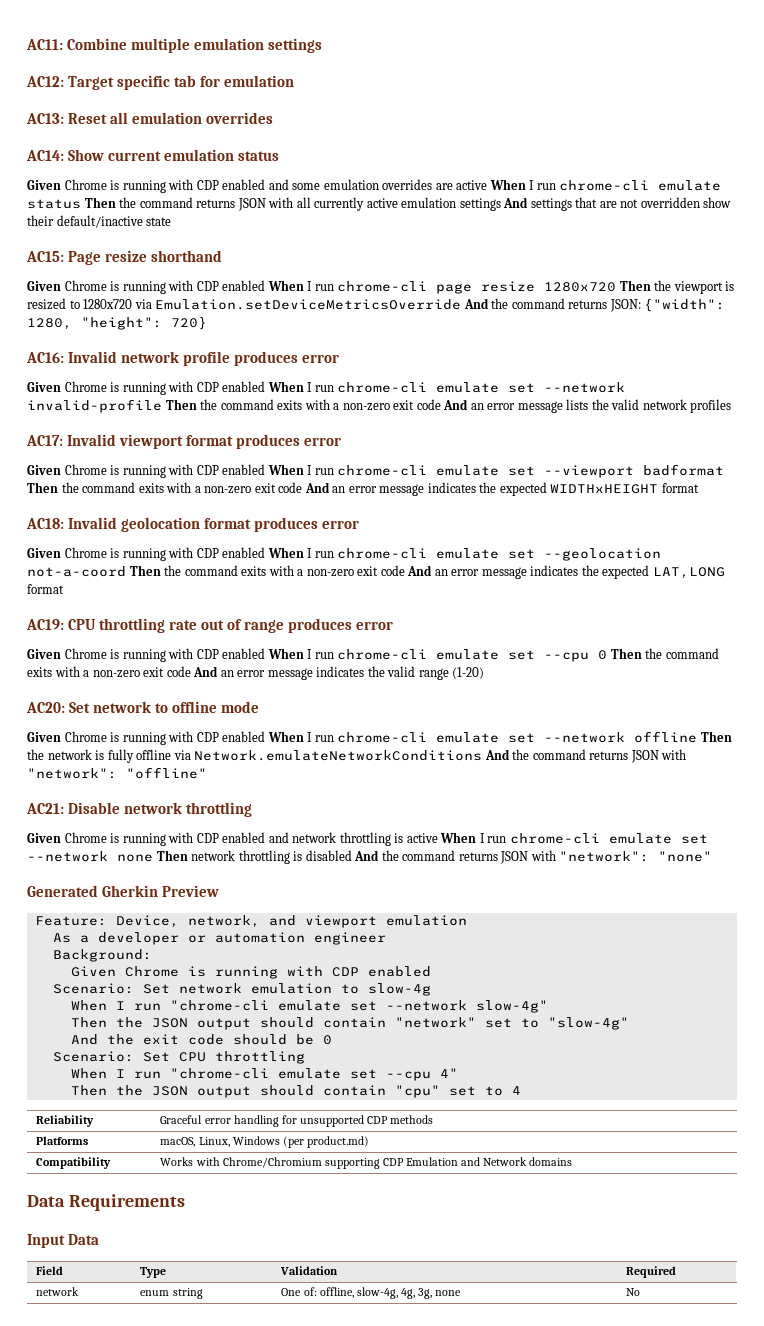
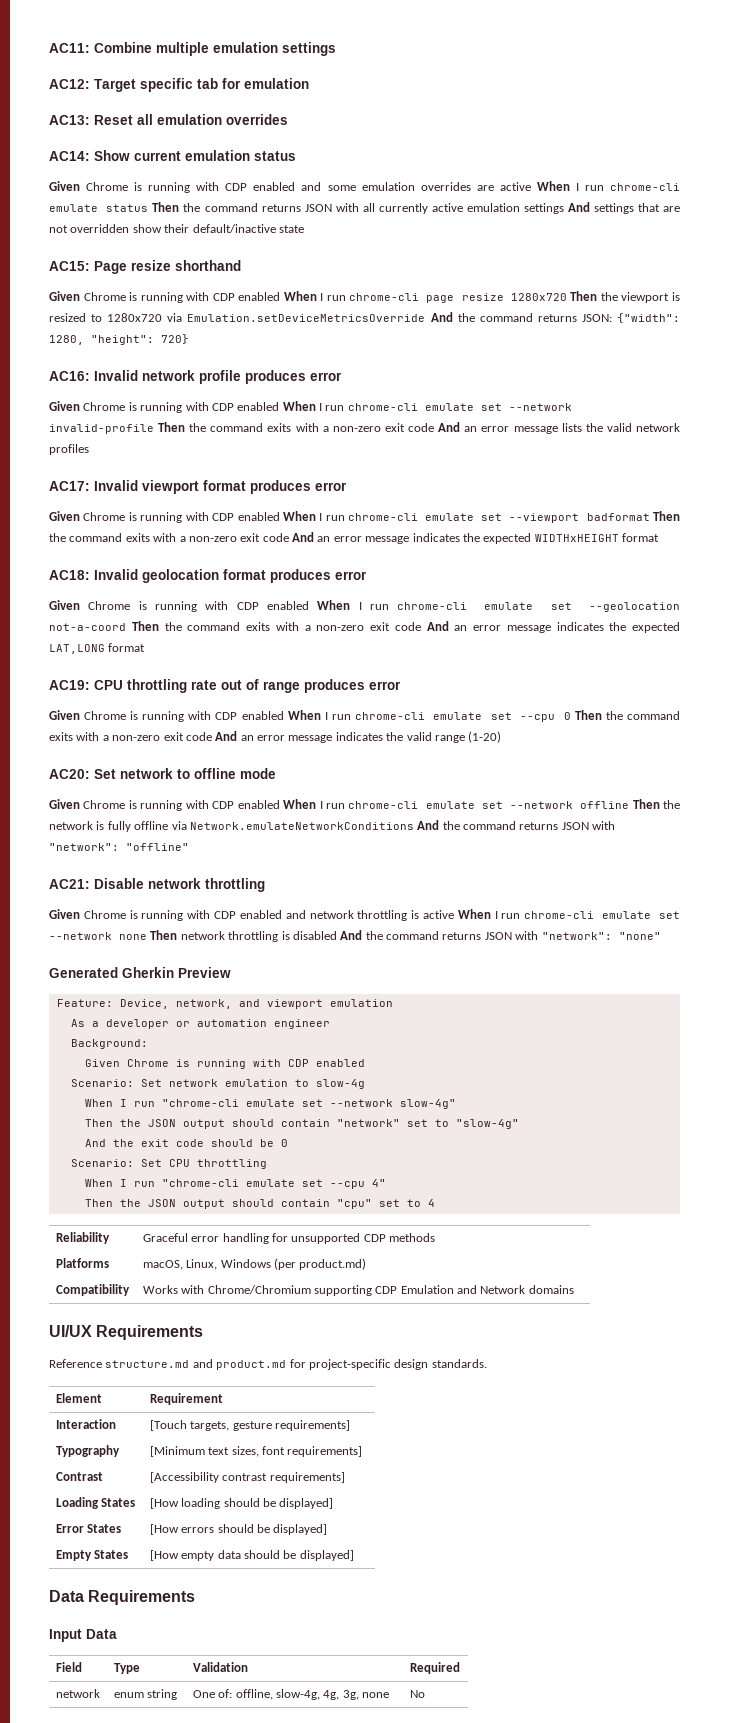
(573, 1161) none -> [49,1325,204,1340] [49,1359,487,1370] [55,1393,102,1403] [149,1393,223,1405] [55,1419,116,1429] [149,1420,350,1431] [55,1445,120,1457] [149,1446,363,1457] [55,1472,103,1481] [149,1472,345,1483] [55,1497,136,1509] [149,1498,334,1509] [55,1524,122,1533] [149,1524,328,1535] [55,1550,129,1561] [149,1550,354,1561] // UI/UX Requirements // Reference structure.md and product.md for project-specific design standards. // Element | Requirement // Interaction | [Touch targets, gesture requirements] // Typography | [Minimum text sizes, font requirements] // Contrast | [Accessibility contrast requirements] // Loading States | [How loading should be displayed] // Error States | [How errors should be displayed] // Empty States | [How empty data should be displayed]

